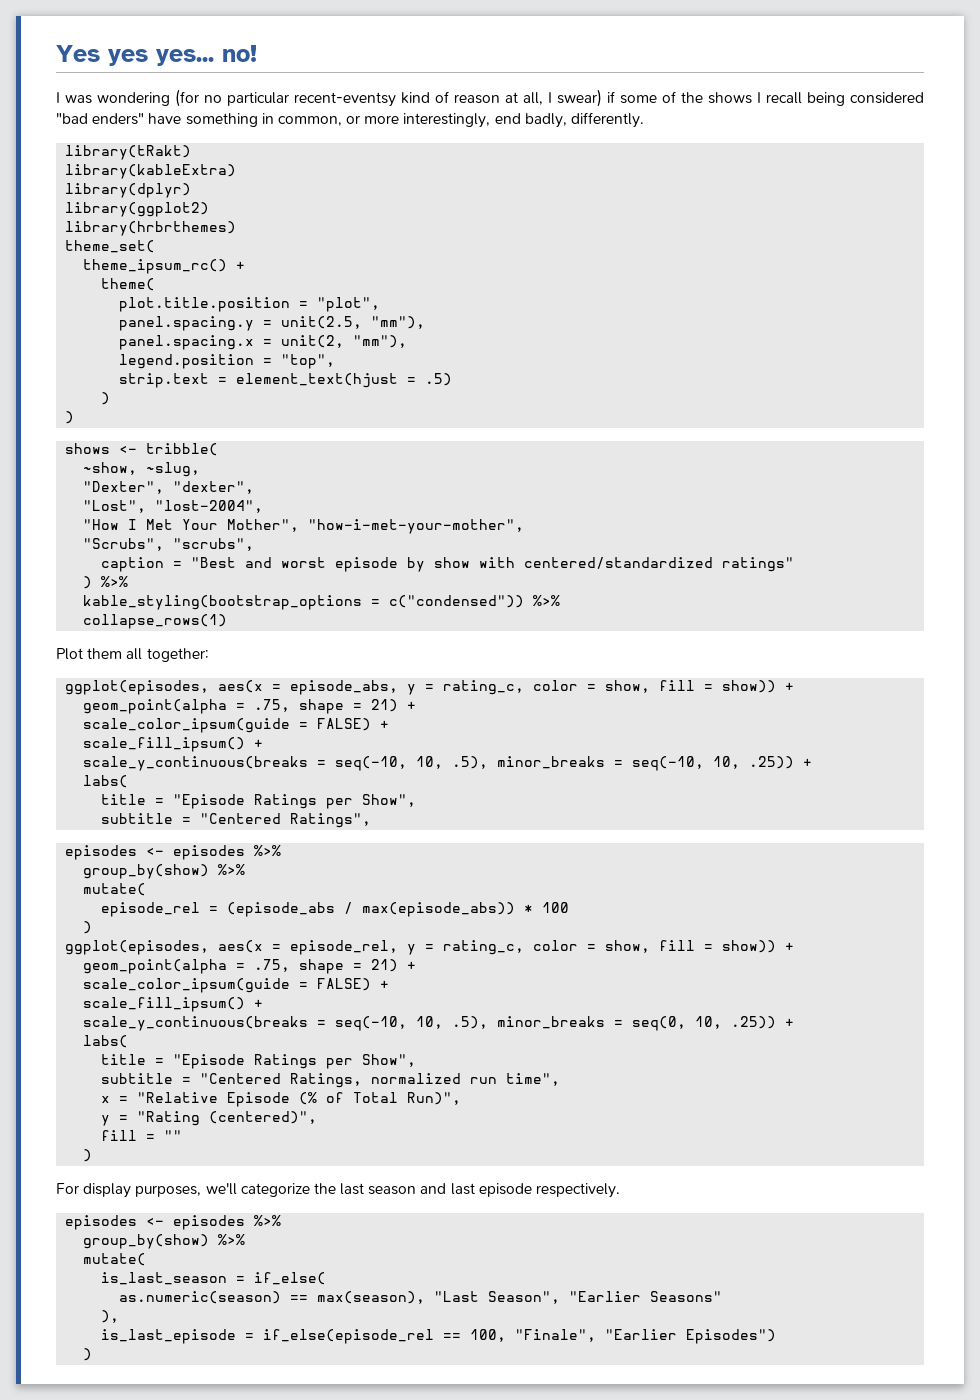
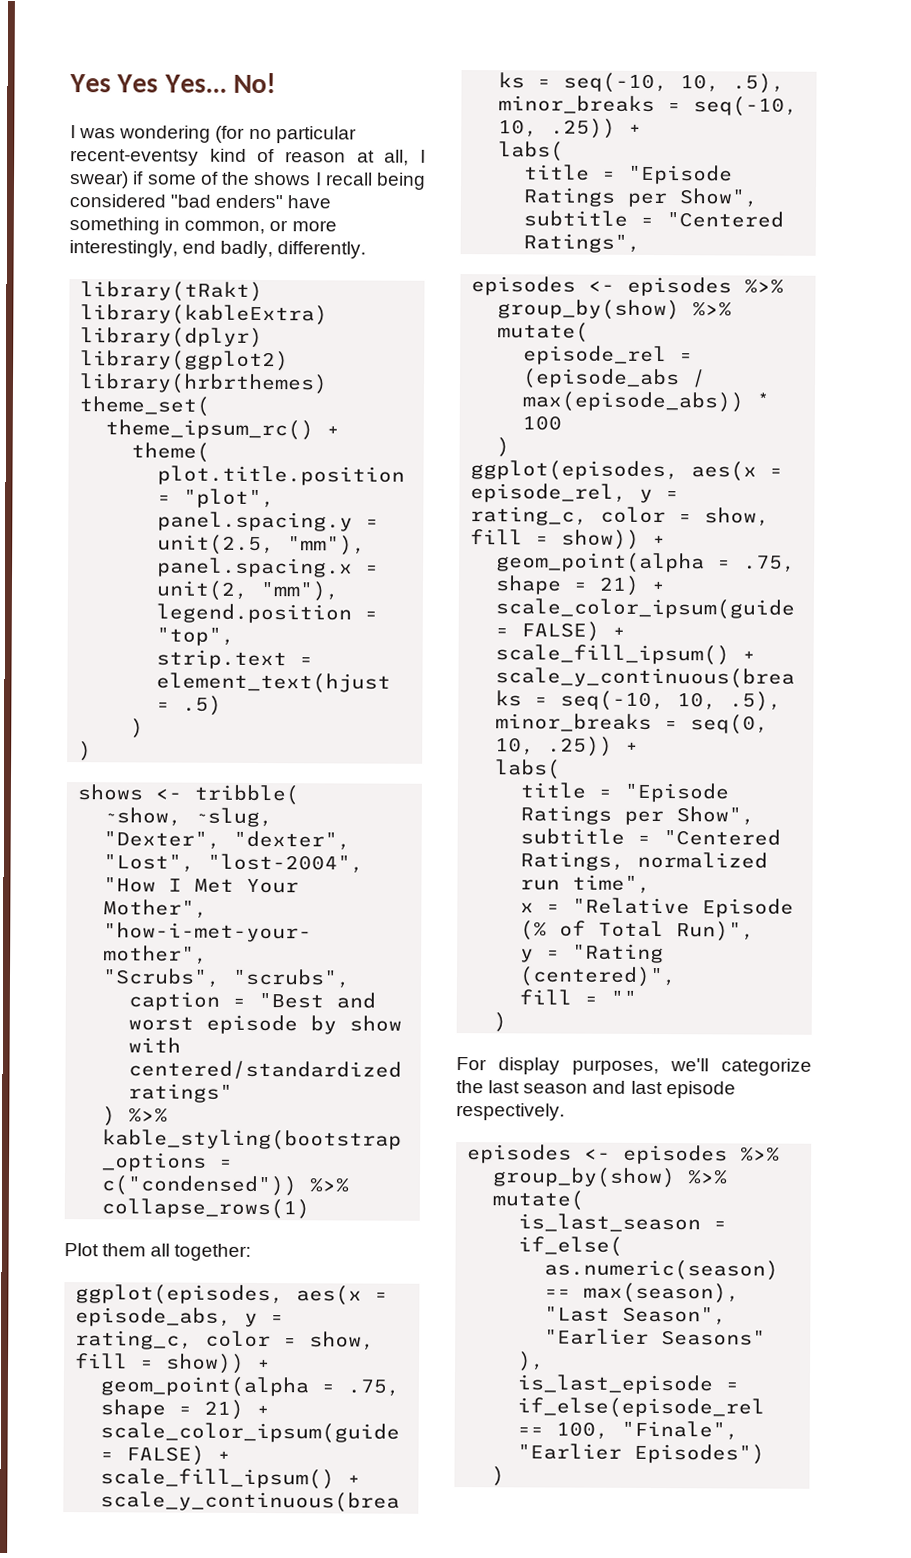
[56,45,257,66] Yes yes yes... no! -> [69,72,277,94] Yes Yes Yes... No!

